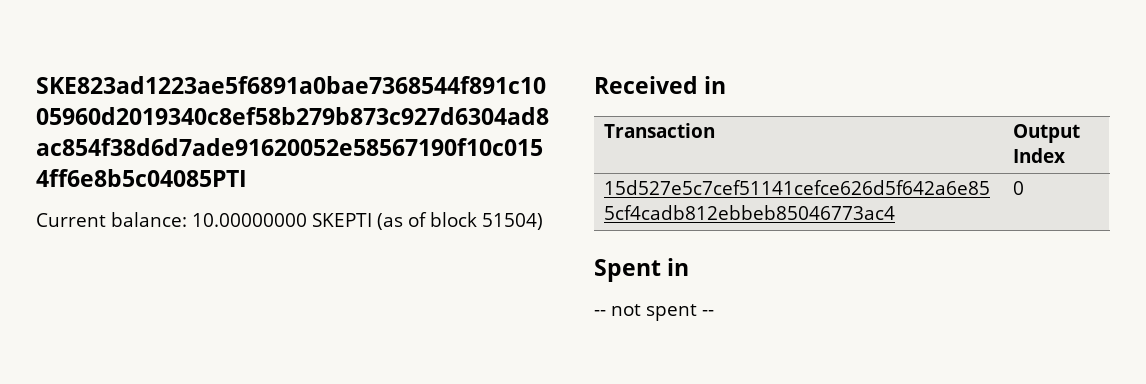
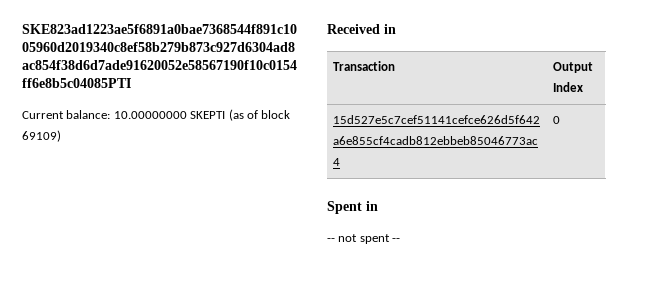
[482,213,543,230] 51504) -> [22,130,61,142] 69109)

